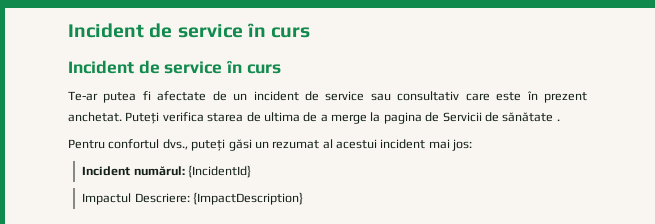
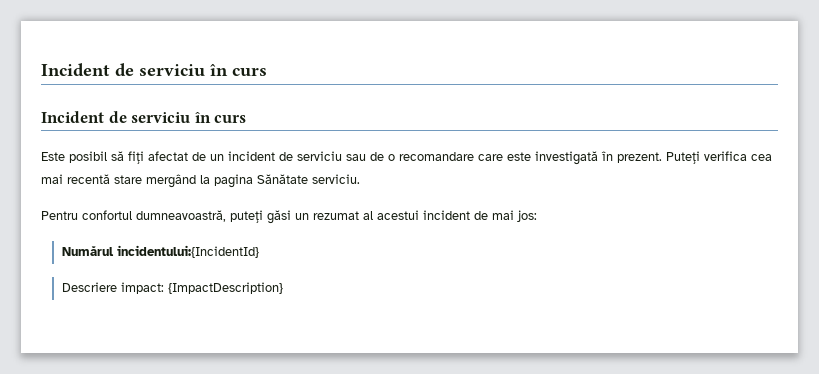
[68,23,243,38] Incident de service -> [41,63,205,77] Incident de serviciu
[164,61,281,74] [68,91,587,103] [68,112,560,124] service în curs // Te-ar putea fi afectate de un incident de service sau consultativ care este în prezent anchetat. Puteţi verifica starea de ultima de a merge la pagina de Servicii de sănătate . -> [131,112,247,123] [41,151,772,165] [41,174,360,188] serviciu în curs // Este posibil să fiți afectat de un incident de serviciu sau de o recomandare care este investigată în prezent. Puteți verifica cea mai recentă stare mergând la pagina Sănătate serviciu.
[162,139,188,150] dvs., -> [136,210,226,222] dumneavoastră,
(426, 144) none -> [474,211,488,220] de
[82,165,251,178] [82,193,190,205] Incident numărul: {IncidentId} // Impactul Descriere: -> [61,245,259,258] [61,282,164,294] Numărul incidentului:{IncidentId} // Descriere impact:

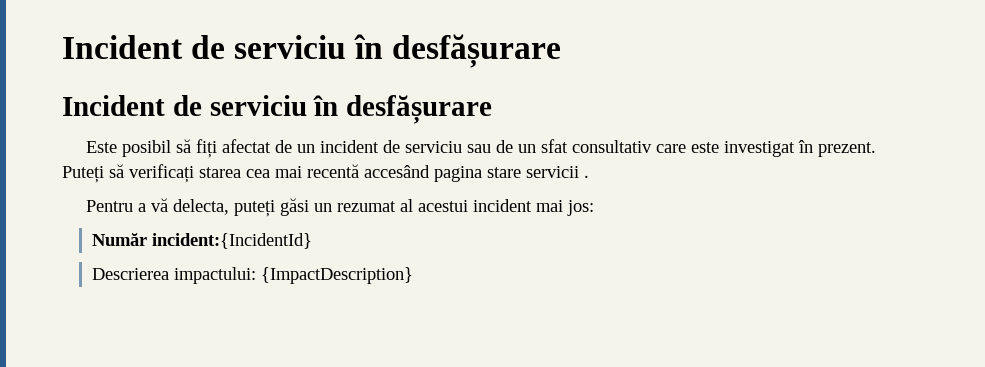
[41,63,267,77] [41,111,247,123] Incident de serviciu în curs // Incident de serviciu în curs -> [62,34,562,68] [62,95,493,124] Incident de serviciu în desfășurare // Incident de serviciu în desfășurare
[388,152,474,161] o recomandare -> [518,139,653,153] un sfat consultativ
[535,151,598,165] investigată -> [724,141,796,157] investigat
[704,151,772,161] [41,174,360,188] [41,210,226,222] verifica cea mai recentă stare mergând la pagina Sănătate serviciu. // Pentru confortul dumneavoastră, -> [109,164,589,183] [86,198,230,215] să verificați starea cea mai recentă accesând pagina stare servicii . // Pentru a vă delecta,
[474,211,488,220] de -> (533, 205) none
[61,245,259,258] [61,282,164,294] Numărul incidentului:{IncidentId} // Descriere impact: -> [91,233,312,249] [91,267,256,284] Număr incident:{IncidentId} // Descrierea impactului:

